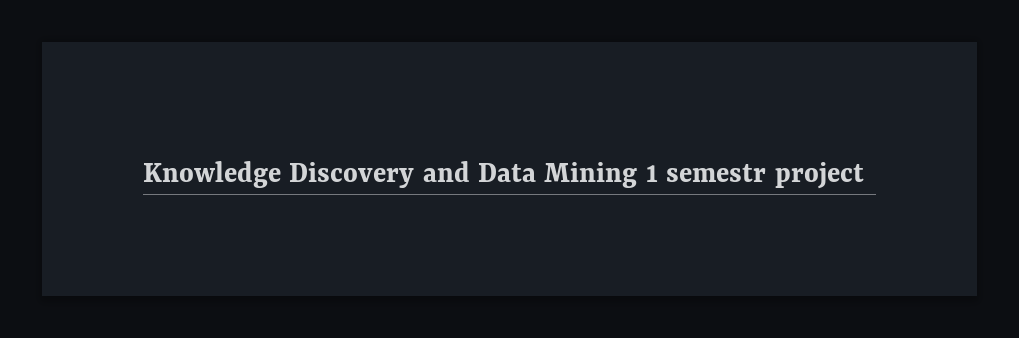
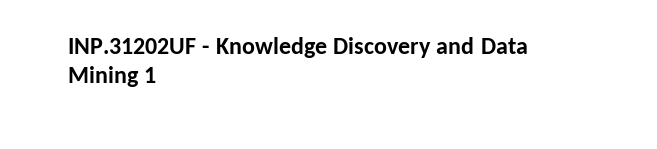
(143, 174) none -> [68,38,210,54] INP.31202UF -
[666,162,864,189] semestr project -> (157, 75) none

